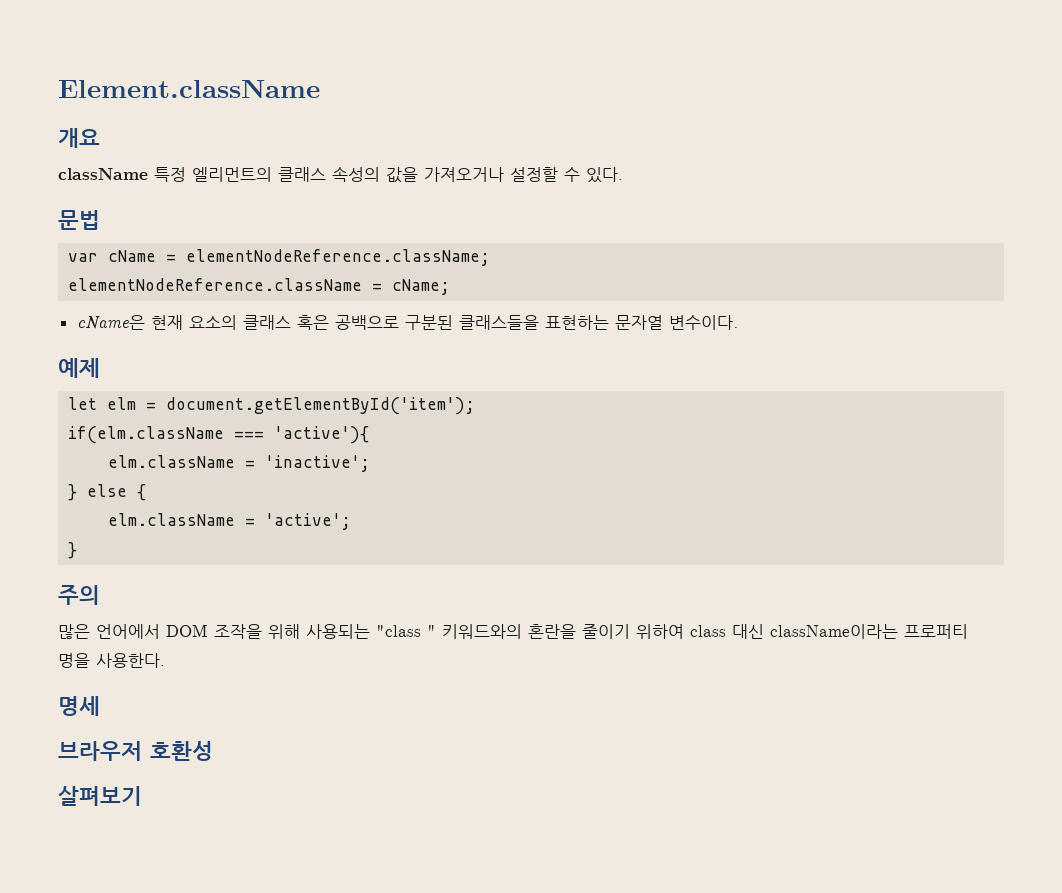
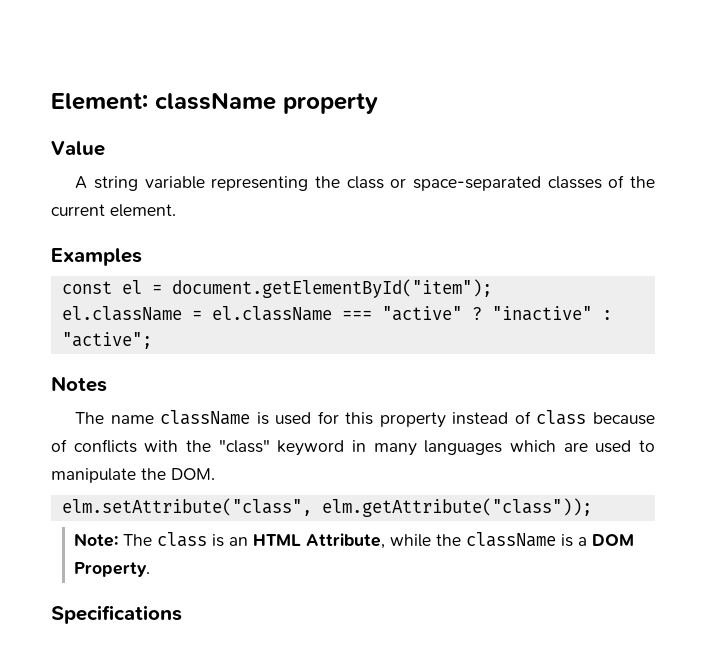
[58,79,320,98] [58,128,100,148] [58,166,623,183] [58,210,100,230] [68,249,491,266] [68,278,451,295] [76,315,738,330] [58,358,100,378] [68,397,476,415] [68,426,370,444] [108,455,371,472] [68,484,147,501] [108,513,352,530] [68,542,78,559] [58,585,100,605] [58,624,968,639] [58,653,165,668] [58,696,100,716] [58,741,213,761] [58,786,142,806] Element.className // 개요 // className 특정 엘리먼트의 클래스 속성의 값을 가져오거나 설정할 수 있다. // 문법 // var cName = elementNodeReference.className; // elementNodeReference.className = cName; // cName은 현재 요소의 클래스 혹은 공백으로 구분된 클래스들을 표현하는 문자열 변수이다. // 예제 // let elm = document.getElementById('item'); // if(elm.className === 'active'){ // elm.className = 'inactive'; // } else { // elm.className = 'active'; // } // 주의 // 많은 언어에서 DOM 조작을 위해 사용되는 "class " 키워드와의 혼란을 줄이기 위하여 class 대신 className이라는 프로퍼티 명을 사용한다. // 명세 // 브라우저 호환성 // 살펴보기 -> [51,92,378,114] [51,141,105,156] [75,175,655,191] [51,204,176,217] [51,248,142,266] [61,279,492,298] [61,306,612,321] [61,332,152,349] [51,376,107,392] [75,410,655,428] [51,439,655,456] [51,468,215,483] [61,498,592,517] [74,532,635,549] [74,562,151,577] [51,605,182,624] Element: className property // Value // A string variable representing the class or space-separated classes of the current element. // Examples // const el = document.getElementById("item"); // el.className = el.className === "active" ? "inactive" : "active"; // Notes // The name className is used for this property instead of class because of conflicts with the "class" keyword in many languages which are used to manipulate the DOM. // elm.setAttribute("class", elm.getAttribute("class")); // Note: The class is an HTML Attribute, while the className is a DOM Property. // Specifications

